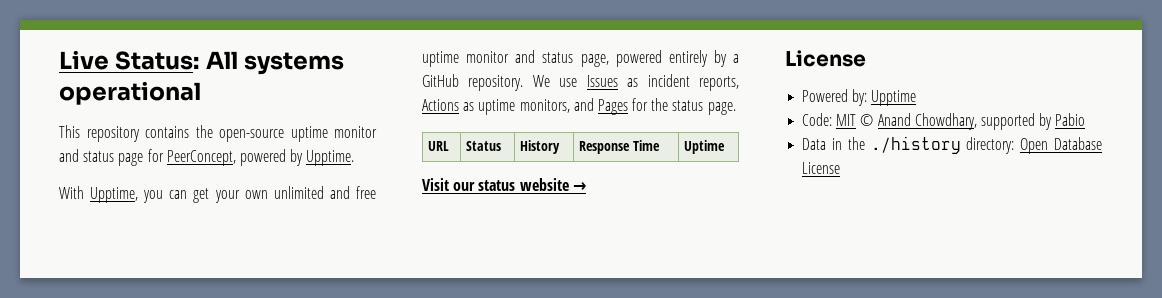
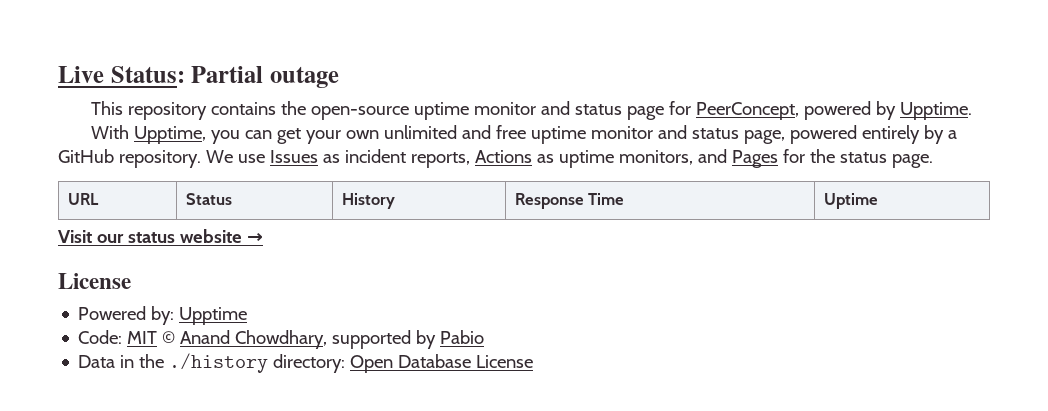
[205,51,345,75] [59,81,201,105] All systems operational -> [191,66,339,88] Partial outage

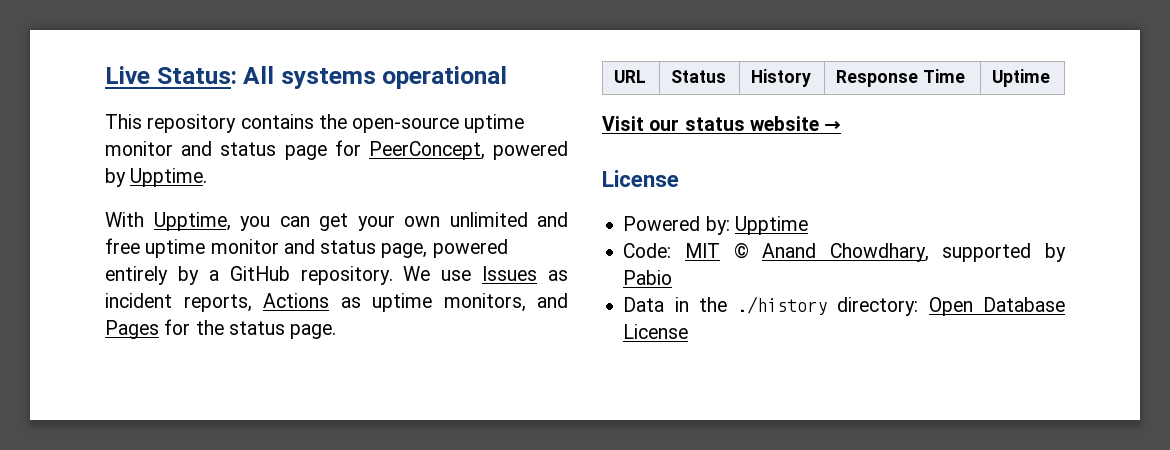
[191,66,339,88] Partial outage -> [243,66,508,89] All systems operational

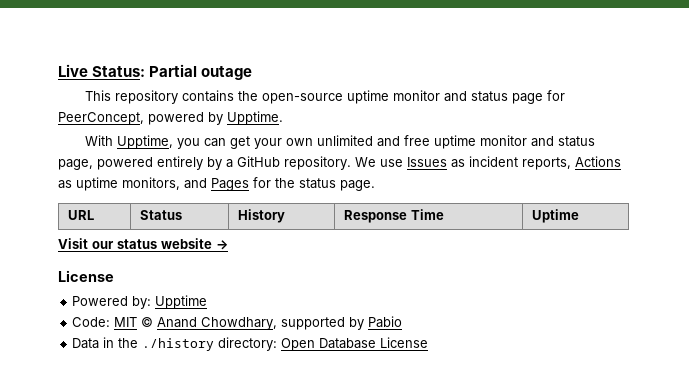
[243,66,508,89] All systems operational -> [149,64,253,80] Partial outage

